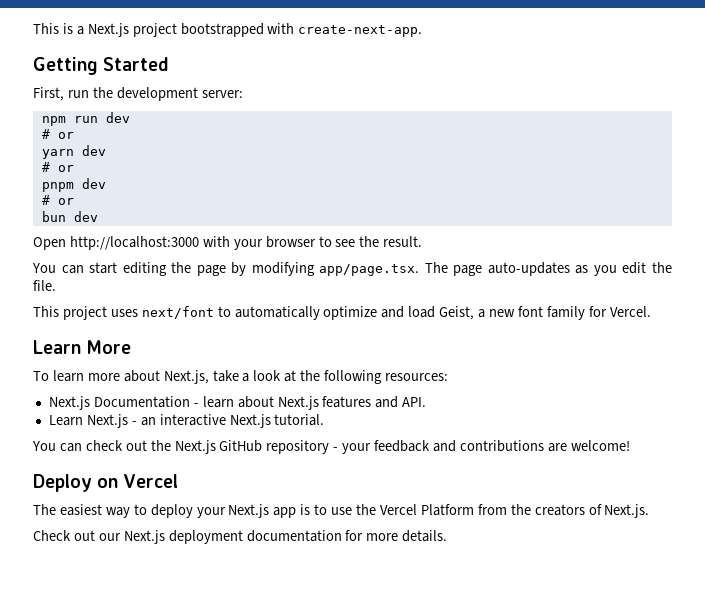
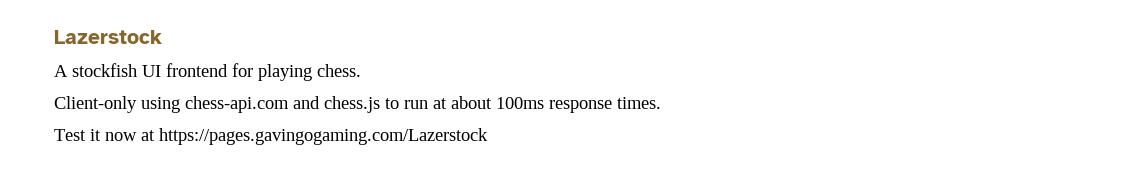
[33,23,423,37] [33,57,170,75] [33,87,243,101] [41,112,130,126] [41,129,74,139] [41,145,106,159] [41,162,74,172] [41,178,106,192] [41,195,74,205] [41,211,98,222] [33,236,423,250] [32,262,672,276] [33,280,56,291] [33,306,651,320] [33,340,132,354] [33,370,449,384] [48,396,427,410] [48,414,325,428] [32,440,630,454] [33,474,179,492] [33,504,650,518] [33,530,448,544] This is a Next.js project bootstrapped with create-next-app. // Getting Started // First, run the development server: // npm run dev // # or // yarn dev // # or // pnpm dev // # or // bun dev // Open http://localhost:3000 with your browser to see the result. // You can start editing the page by modifying app/page.tsx. The page auto-updates as you edit the file. // This project uses next/font to automatically optimize and load Geist, a new font family for Vercel. // Learn More // To learn more about Next.js, take a look at the following resources: // Next.js Documentation - learn about Next.js features and API. // Learn Next.js - an interactive Next.js tutorial. // You can check out the Next.js GitHub repository - your feedback and contributions are welcome! // Deploy on Vercel // The easiest way to deploy your Next.js app is to use the Vercel Platform from the creators of Next.js. // Check out our Next.js deployment documentation for more details. -> [54,30,162,44] [54,63,361,81] [54,96,661,113] [54,128,488,145] Lazerstock // A stockfish UI frontend for playing chess. // Client-only using chess-api.com and chess.js to run at about 100ms response times. // Test it now at https://pages.gavingogaming.com/Lazerstock

